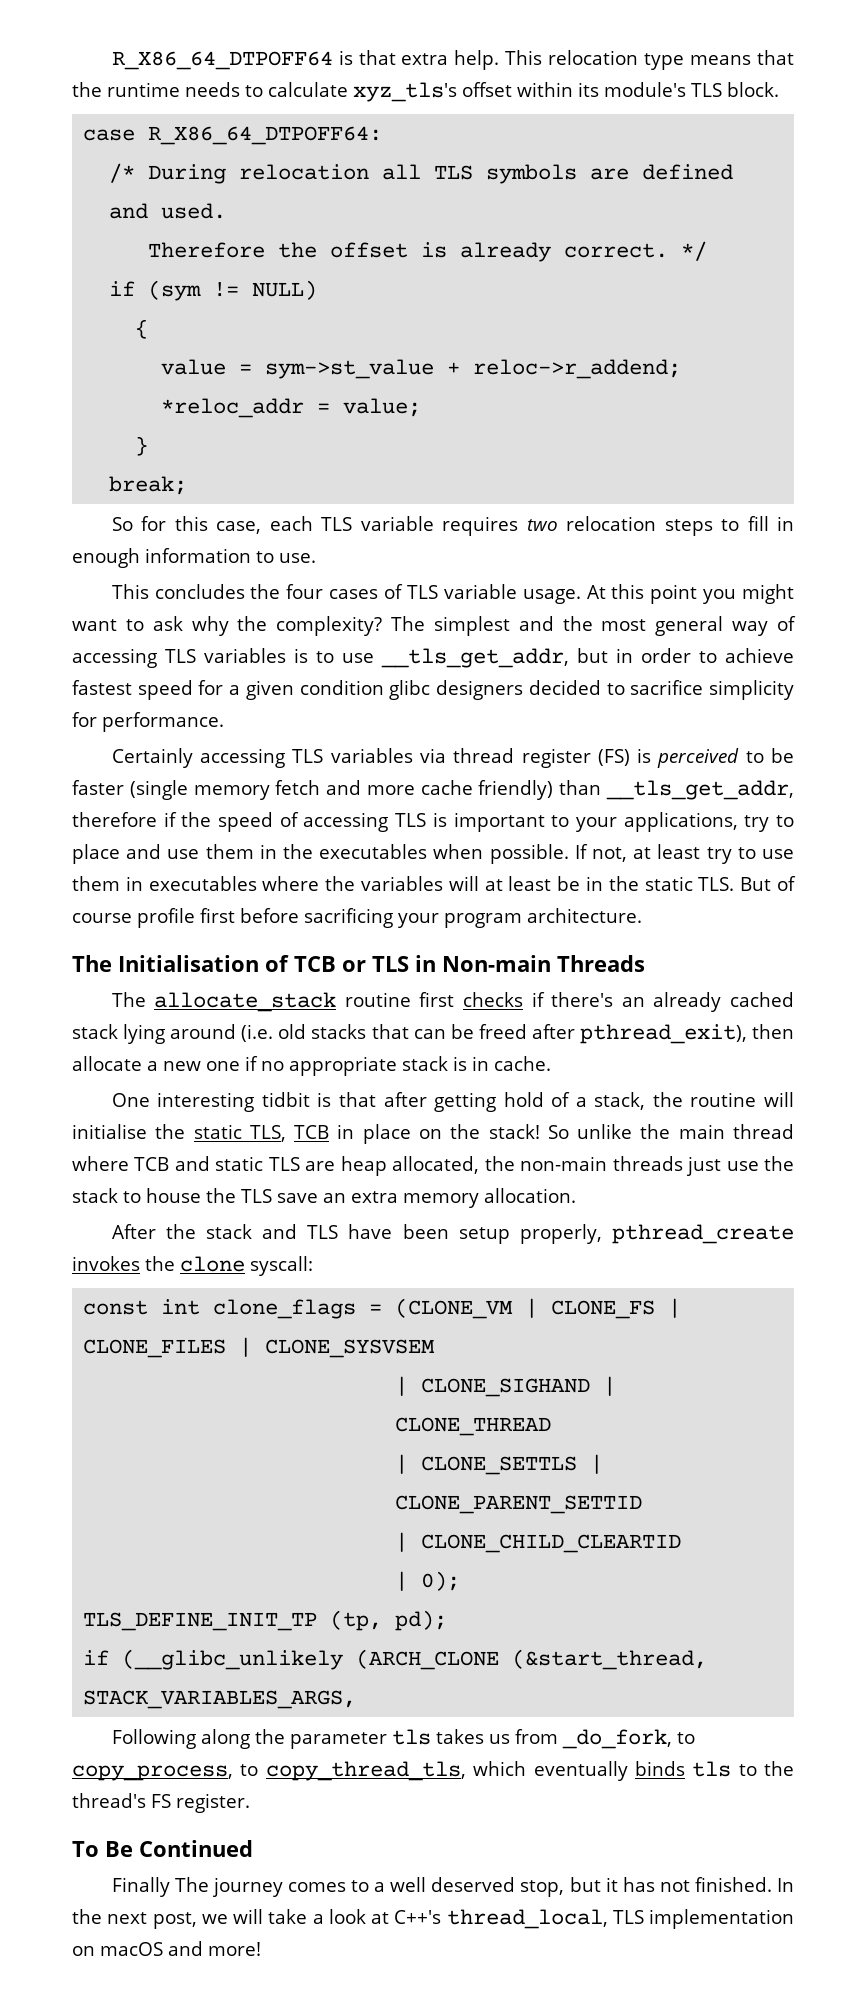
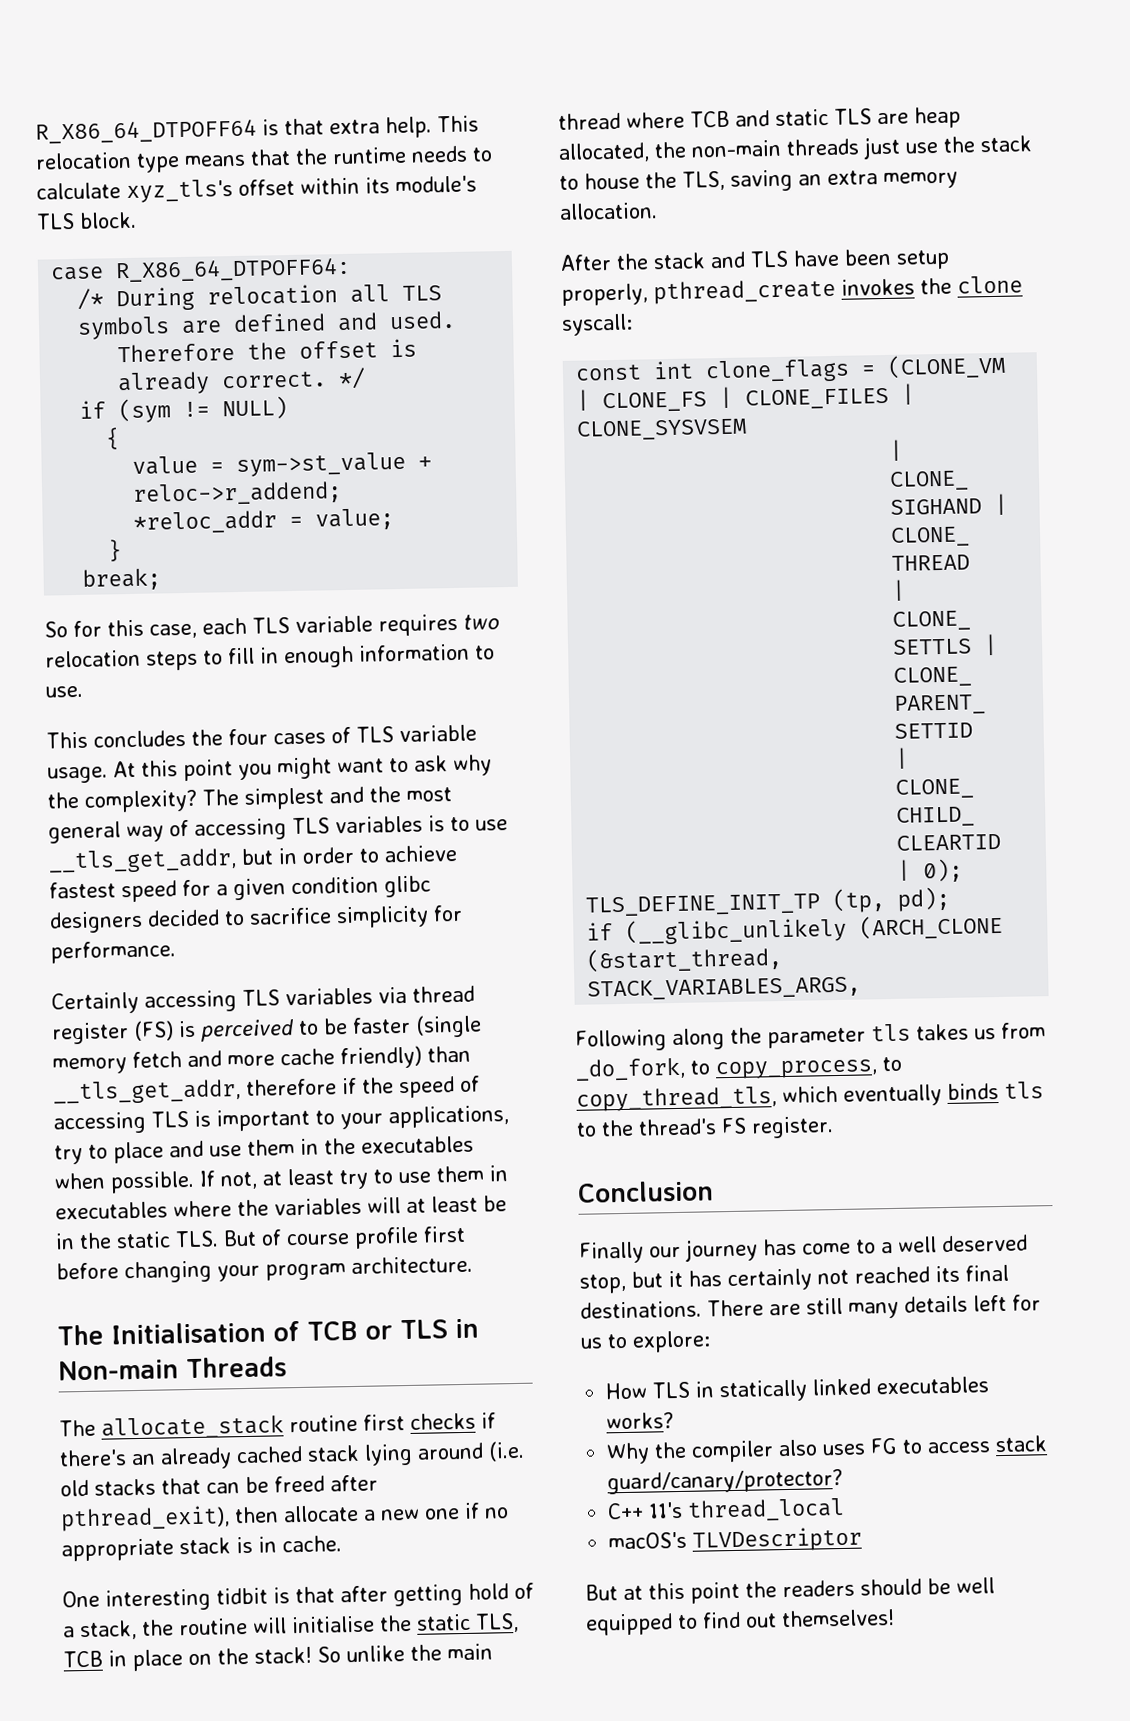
[304,908,393,928] sacrificing -> [124,1260,212,1284] changing
[241,1189,318,1203] TLS save -> [682,169,793,192] TLS, saving
[72,1840,253,1857] [111,1877,346,1897] To Be Continued // Finally The journey comes -> [577,1180,714,1203] [579,1238,851,1264] Conclusion // Finally our journey has come
[659,1877,794,1892] [72,1909,794,1929] [72,1941,261,1956] not finished. In the next post, we will take a look at C++'s thread_local, TLS implementation on macOS and more! -> [727,1264,1009,1292] [580,1294,1041,1319] [580,1330,711,1353] [605,1376,990,1403] [606,1412,675,1430] [606,1435,1049,1465] [607,1468,844,1495] [607,1497,846,1522] [608,1526,863,1553] [585,1577,995,1604] [585,1609,895,1636] certainly not reached its final destinations. There are still many details left for us to explore: // How TLS in statically linked executables works? // Why the compiler also uses FG to access stack guard/canary/protector? // C++ 11's thread_local // macOS's TLVDescriptor // But at this point the readers should be well equipped to find out themselves!

